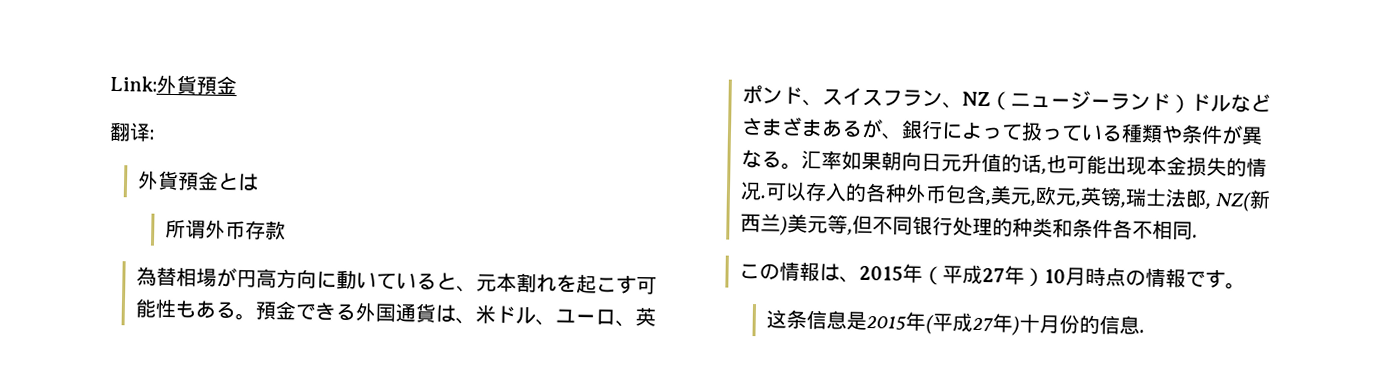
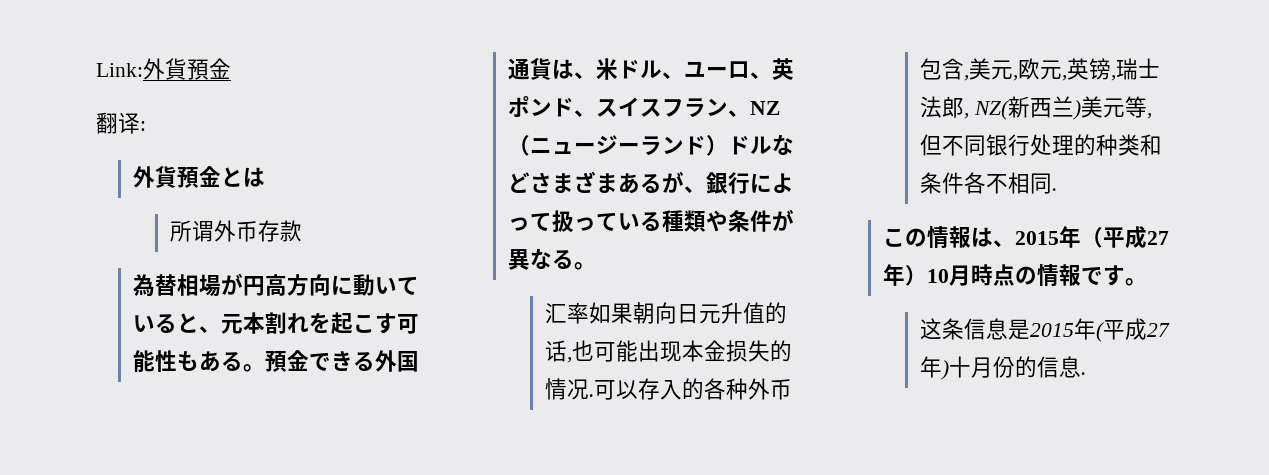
(802, 166) none -> (596, 266) //

